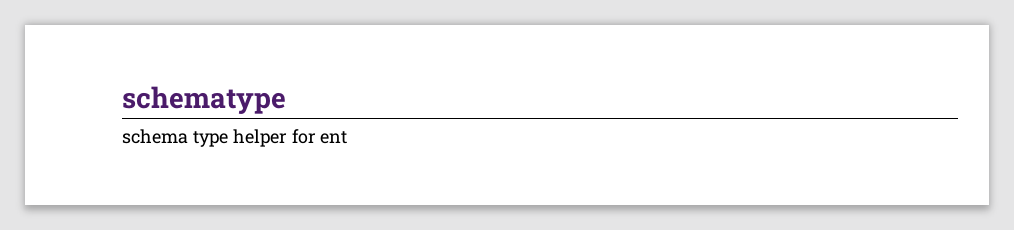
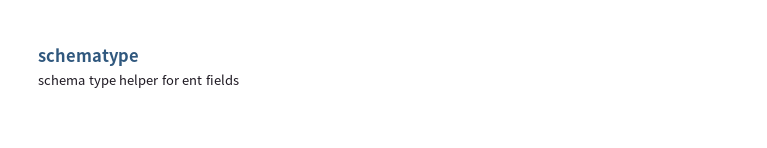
(348, 137) none -> [205,74,239,85] fields

